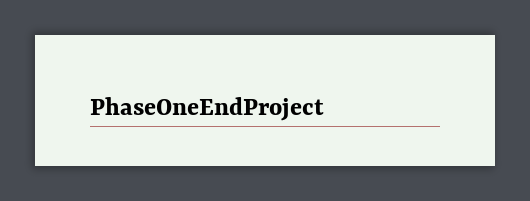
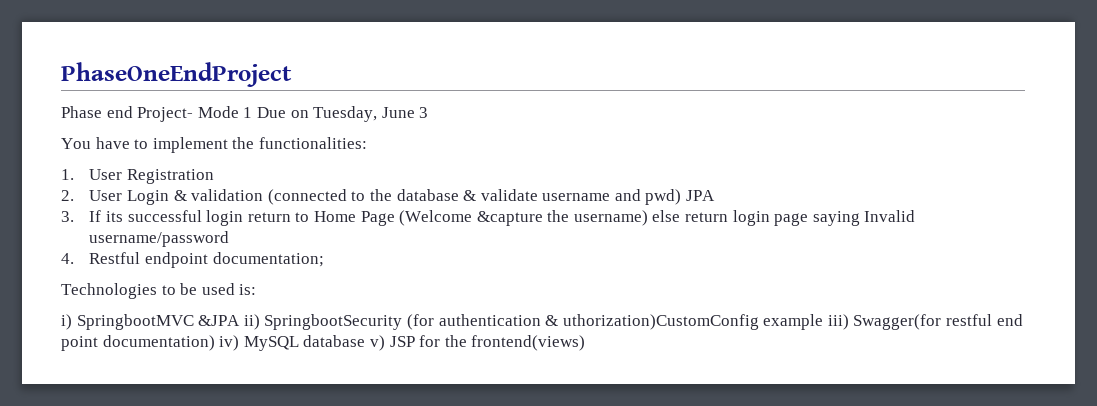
(324, 109) none -> [61,106,429,122] [61,137,367,153] [61,169,214,184] [61,189,716,205] [61,210,916,226] [89,231,230,247] [61,252,324,268] [61,283,257,299] [61,314,1023,330] [61,335,586,351] // Phase end Project- Mode 1 Due on Tuesday, June 3 // You have to implement the functionalities: // 1. User Registration // 2. User Login & validation (connected to the database & validate username and pwd) JPA // 3. If its successful login return to Home Page (Welcome &capture the username) else return login page saying Invalid username/password // 4. Restful endpoint documentation; // Technologies to be used is: // i) SpringbootMVC &JPA ii) SpringbootSecurity (for authentication & uthorization)CustomConfig example iii) Swagger(for restful end point documentation) iv) MySQL database v) JSP for the frontend(views)

